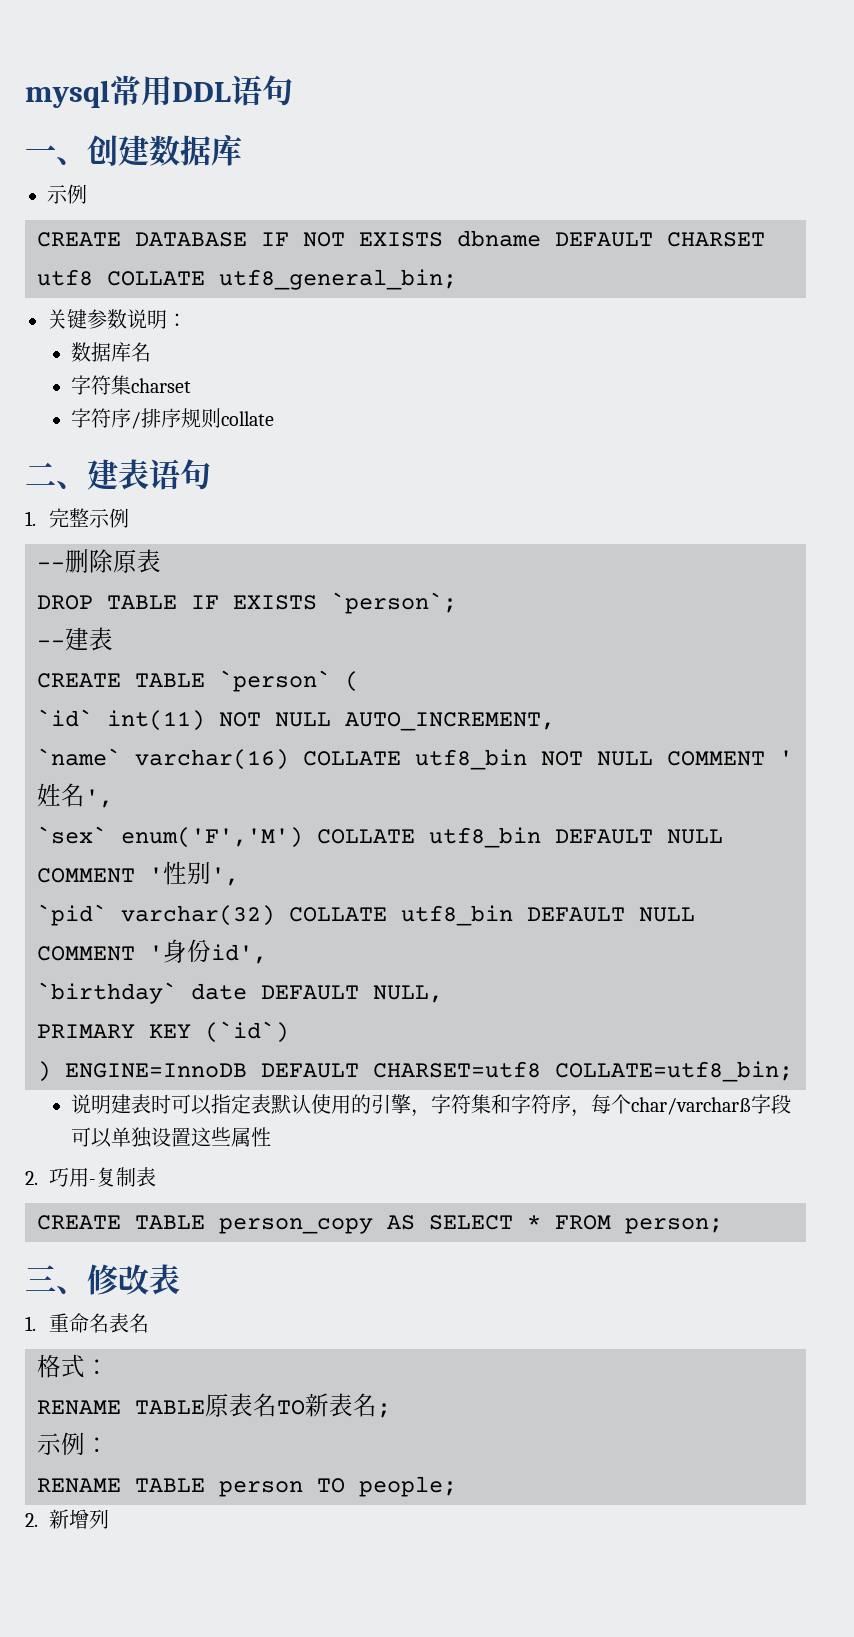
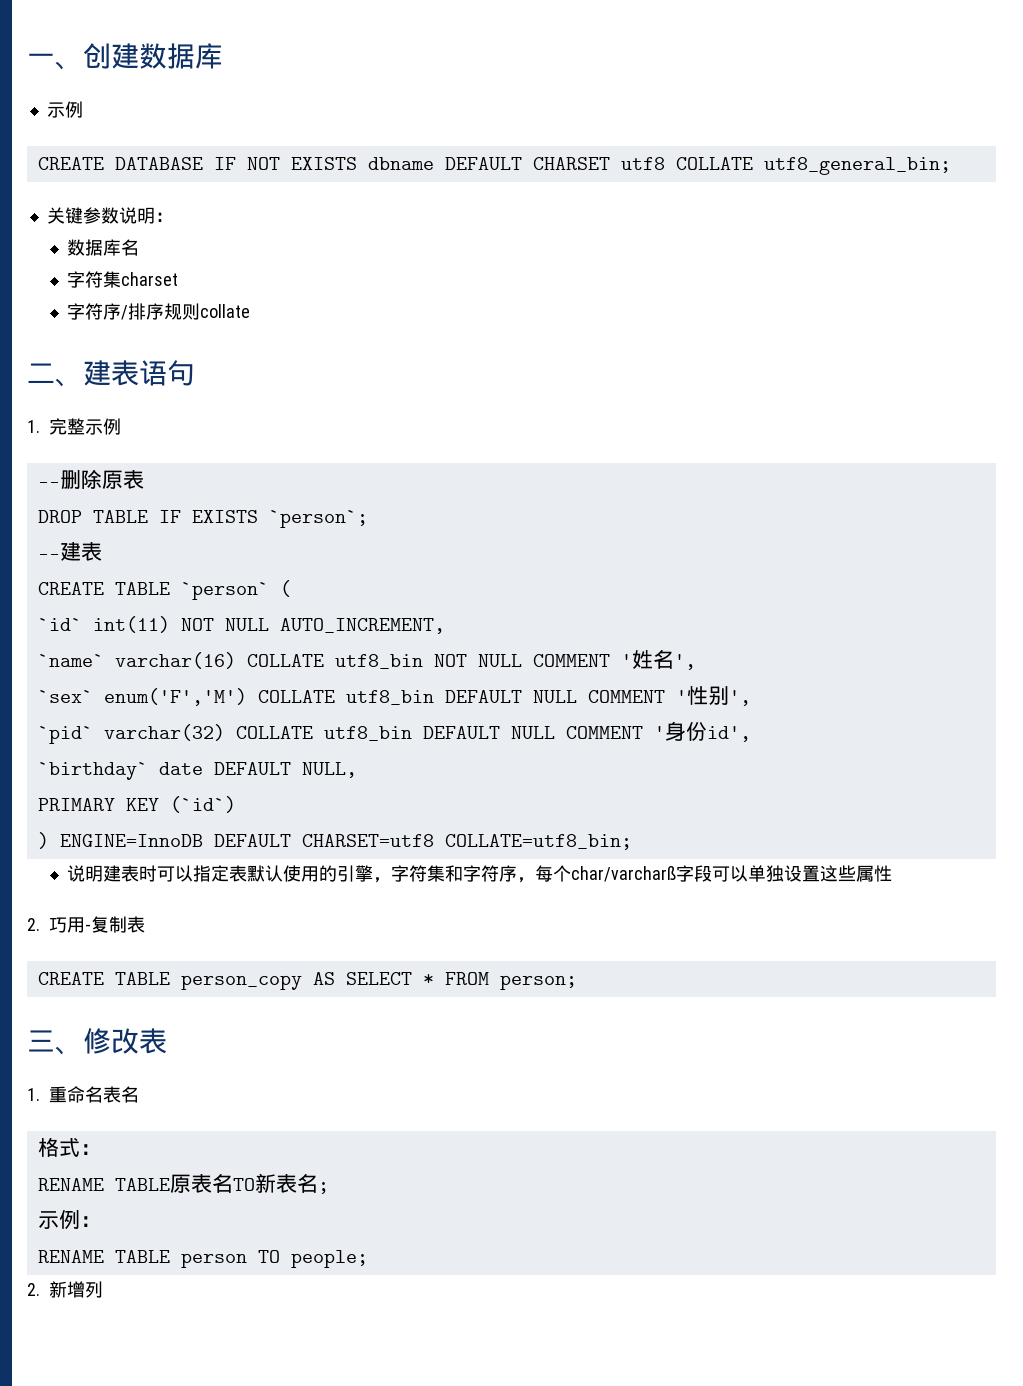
[25,75,293,108] mysql常用DDL语句 // -> (27, 59) none

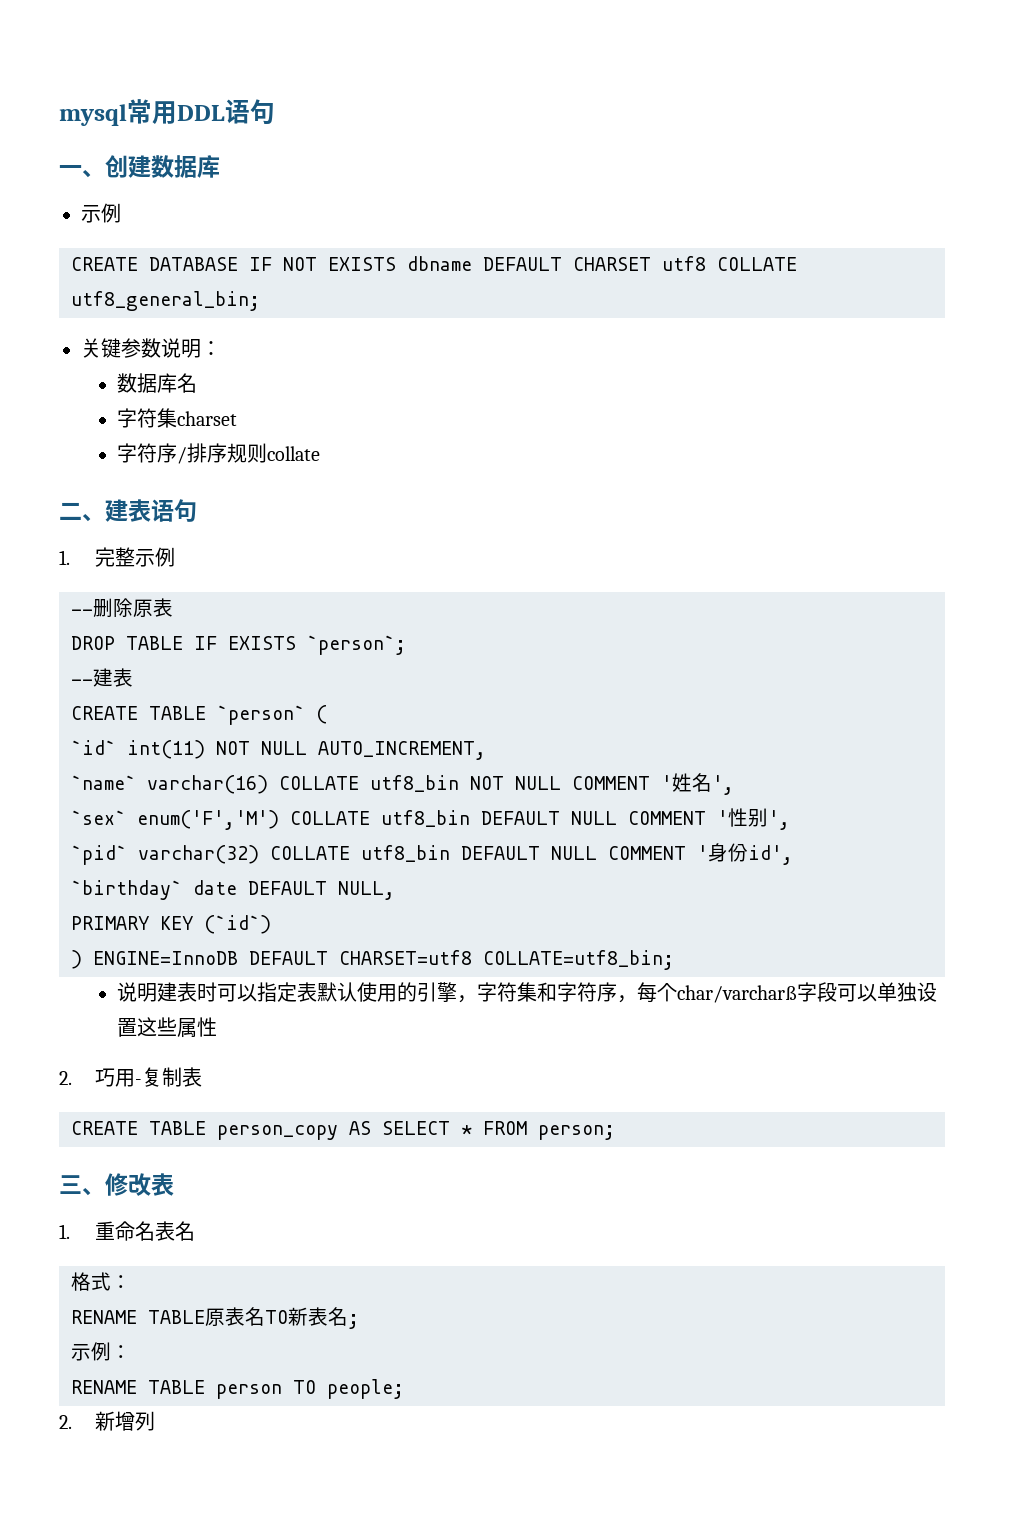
(27, 59) none -> [59,99,275,126] mysql常用DDL语句 //

